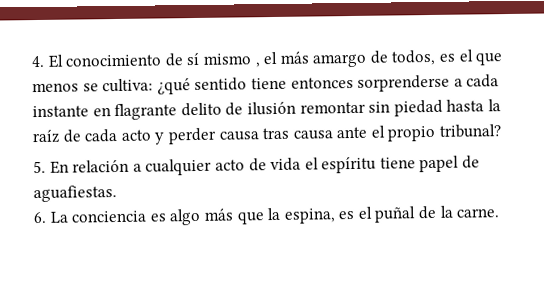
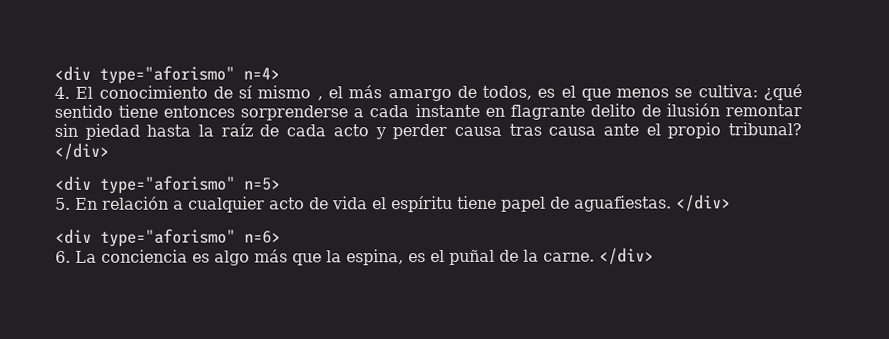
(31, 61) none -> [54,65,280,84] <div type="aforismo" n=4> //
(502, 131) none -> [54,142,109,160] [55,175,281,194] </div> // <div type="aforismo" n=5>
(117, 194) none -> [676,194,731,212] [55,228,281,247] </div> // <div type="aforismo" n=6>
(500, 213) none -> [599,247,654,265] </div>

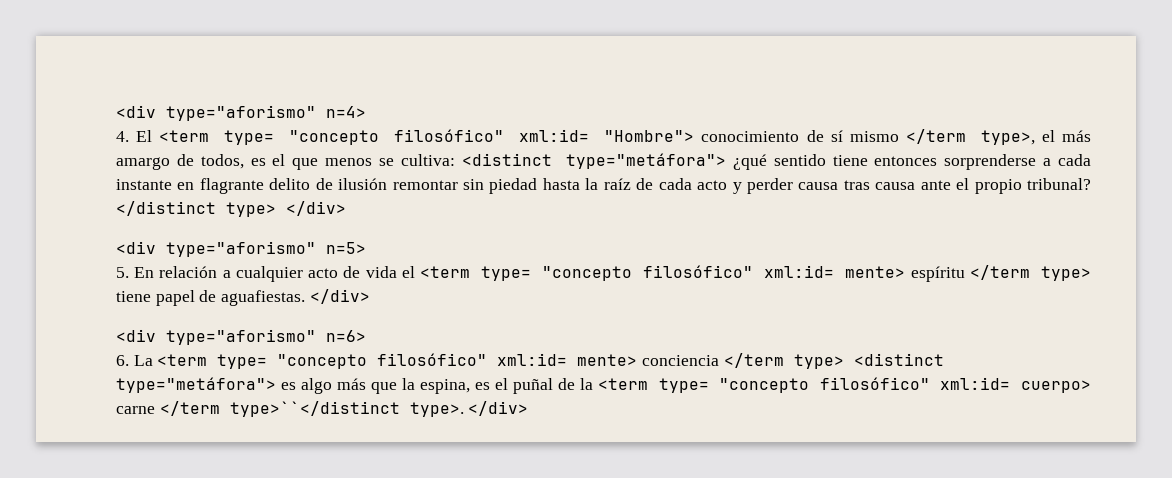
(94, 92) none -> [159,129,695,145] <term type= "concepto filosófico" xml:id= "Hombre">
[316,96,323,101] , -> [905,129,1035,145] </term type>,
(758, 91) none -> [461,153,727,169] <distinct type="metáfora">
(802, 129) none -> [116,201,276,217] </distinct type>
[391,195,453,213] espíritu -> [420,265,1091,282] <term type= "concepto filosófico" xml:id= mente> espíritu </term type>
[101,249,188,263] conciencia -> [157,353,944,369] [116,377,276,393] <term type= "concepto filosófico" xml:id= mente> conciencia </term type> <distinct type="metáfora">
[543,252,595,262] carne. -> [598,377,1091,393] [116,401,464,417] <term type= "concepto filosófico" xml:id= cuerpo> carne </term type>``</distinct type>.

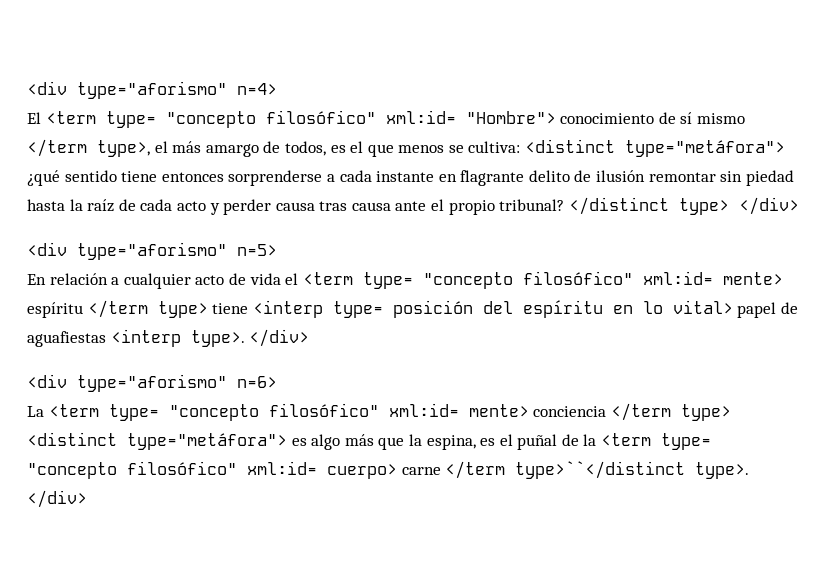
[116,131,129,142] 4. -> (277, 89) none
[116,267,129,278] 5. -> (277, 250) none
[155,290,306,306] papel de aguafiestas. -> [252,300,798,318] [27,329,245,347] <interp type= posición del espíritu en lo vital> papel de aguafiestas <interp type>.
[116,355,129,366] 6. -> (277, 382) none

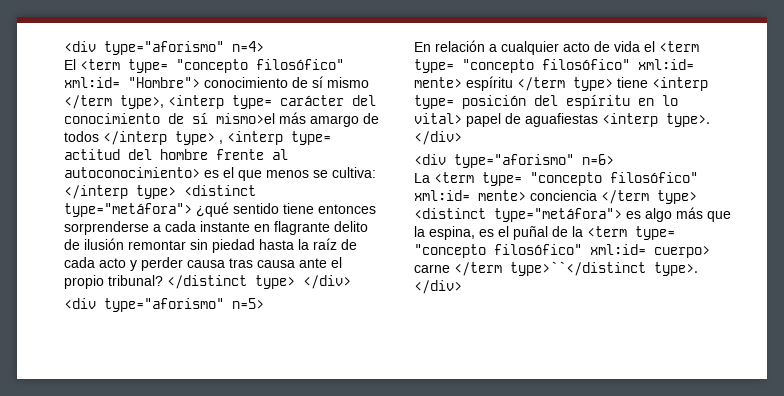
[154,141,326,157] el más amargo de todos, -> [168,95,376,109] [64,112,379,127] [64,131,331,145] [64,149,288,160] [64,167,200,178] <interp type= carácter del conocimiento de sí mismo>el más amargo de todos </interp type> , <interp type= actitud del hombre frente al autoconocimiento>
(521, 147) none -> [64,185,176,199] </interp type>

